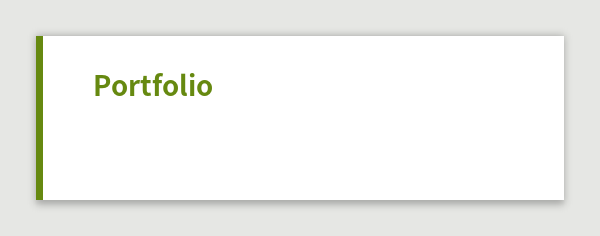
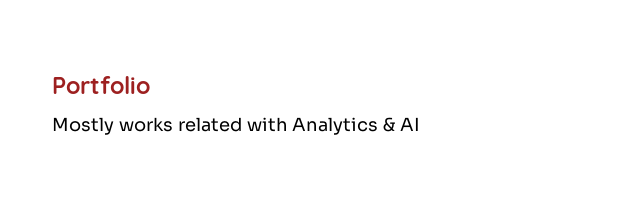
(213, 84) none -> [52,117,421,135] // Mostly works related with Analytics & AI

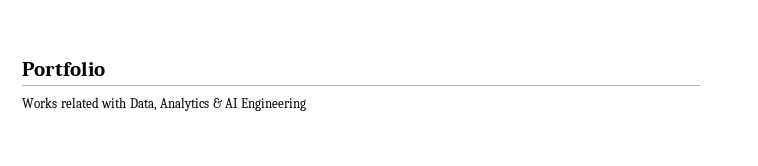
[52,117,173,135] Mostly works -> [22,97,57,108] Works
(288, 124) none -> [129,98,157,111] Data,
(421, 124) none -> [240,98,306,111] Engineering

